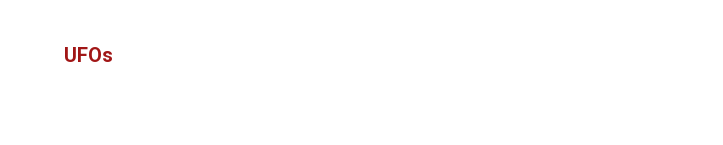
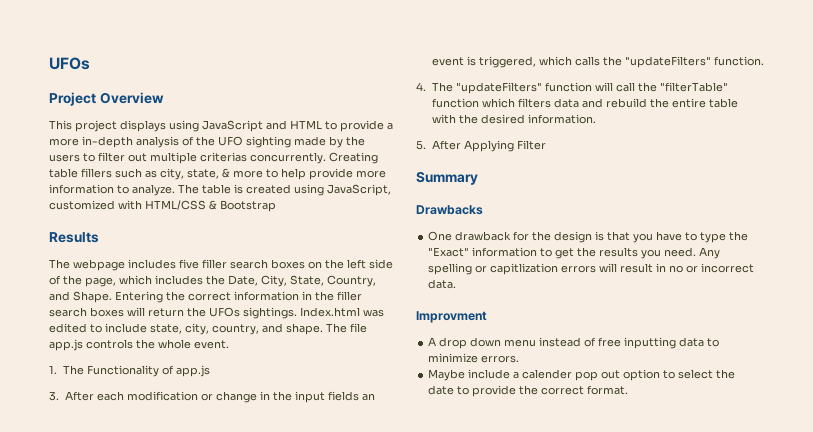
[64,47,113,62] UFOs -> [49,57,90,70] [49,92,164,106] [49,120,393,132] [49,136,365,148] [49,152,378,164] [49,168,386,180] [49,184,391,196] [49,200,276,212] [49,232,99,243] [49,259,393,271] [49,275,376,287] [49,291,362,303] [49,307,384,319] [49,323,367,335] [49,339,229,351] [49,365,210,377] [49,391,375,403] [431,56,764,68] [416,82,728,94] [431,98,738,108] [431,114,596,124] [416,140,546,152] [416,171,478,185] [416,205,483,215] [428,231,749,243] [428,247,721,259] [428,263,755,275] [428,279,457,289] [416,311,487,323] [428,337,720,349] [428,353,520,363] [428,369,736,381] [428,385,629,397] UFOs // Project Overview // This project displays using JavaScript and HTML to provide a more in-depth analysis of the UFO sighting made by the users to filter out multiple criterias concurrently. Creating table fillers such as city, state, & more to help provide more information to analyze. The table is created using JavaScript, customized with HTML/CSS & Bootstrap // Results // The webpage includes five filler search boxes on the left side of the page, which includes the Date, City, State, Country, and Shape. Entering the correct information in the filler search boxes will return the UFOs sightings. Index.html was edited to include state, city, country, and shape. The file app.js controls the whole event. // 1. The Functionality of app.js // 3. After each modification or change in the input fields an event is triggered, which calls the "updateFilters" function. // 4. The "updateFilters" function will call the "filterTable" function which filters data and rebuild the entire table with the desired information. // 5. After Applying Filter // Summary // Drawbacks // One drawback for the design is that you have to type the "Exact" information to get the results you need. Any spelling or capitlization errors will result in no or incorrect data. // Improvment // A drop down menu instead of free inputting data to minimize errors. // Maybe include a calender pop out option to select the date to provide the correct format.

